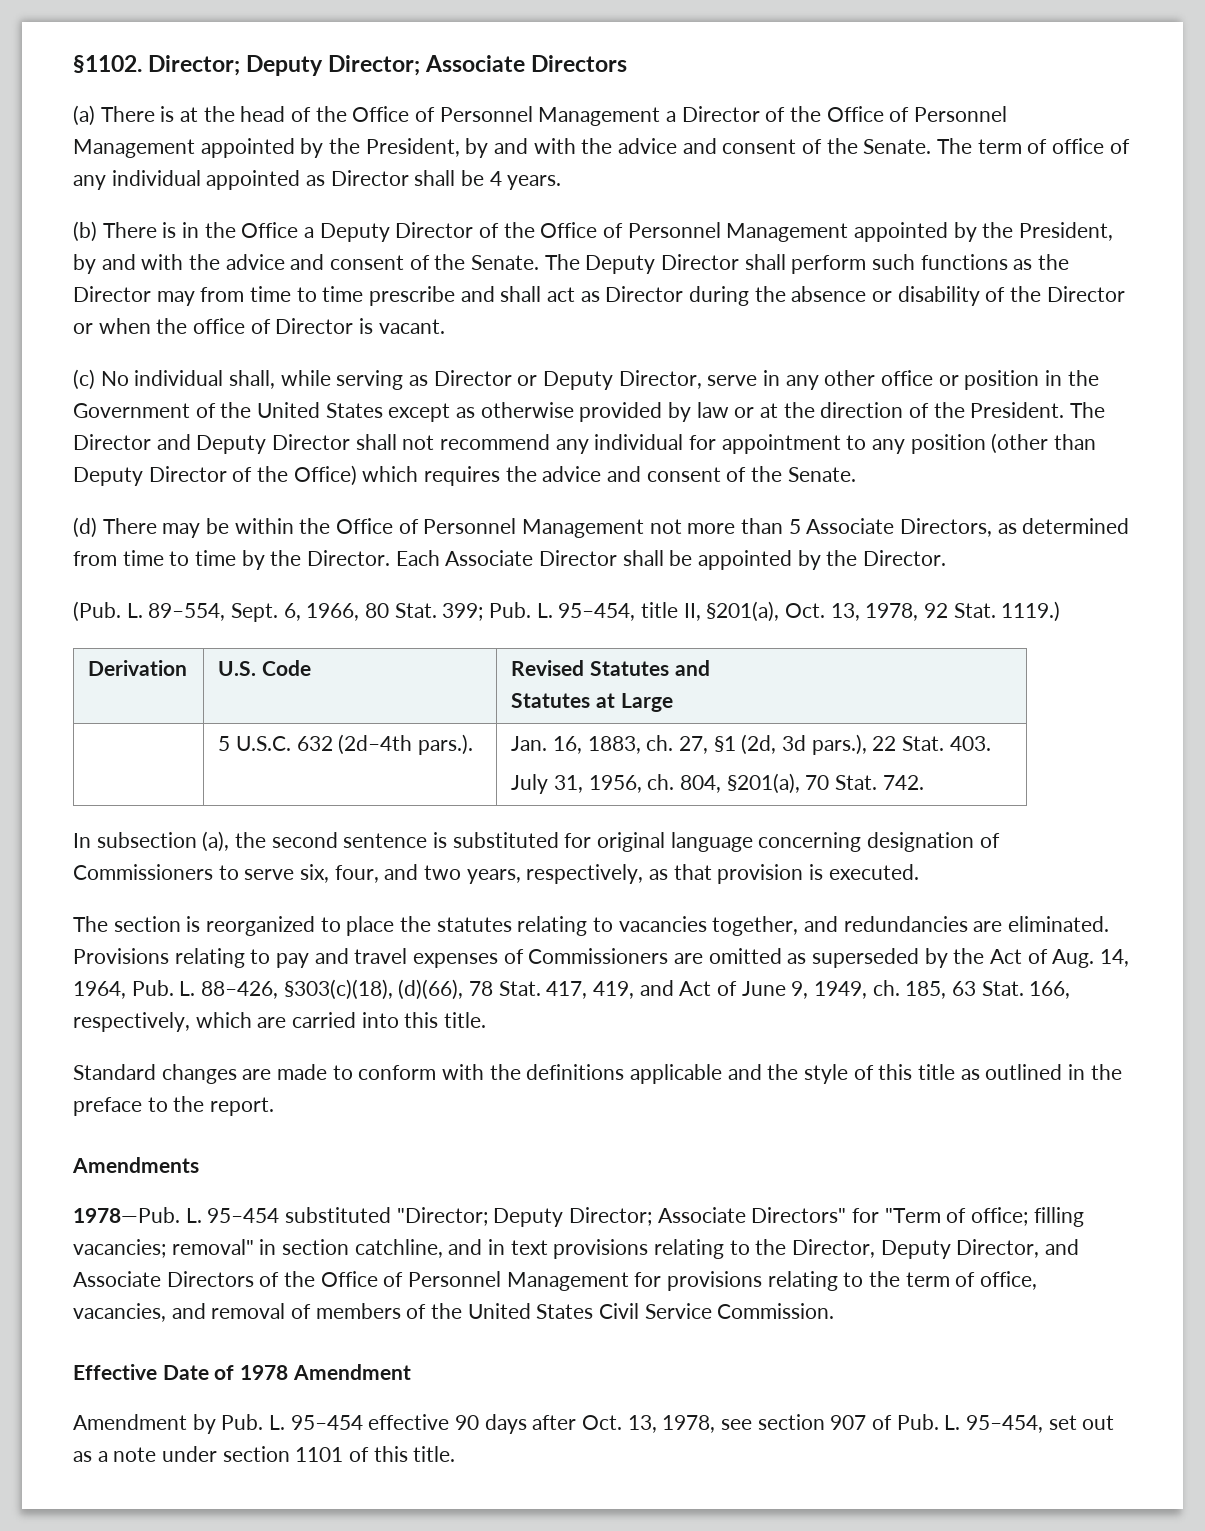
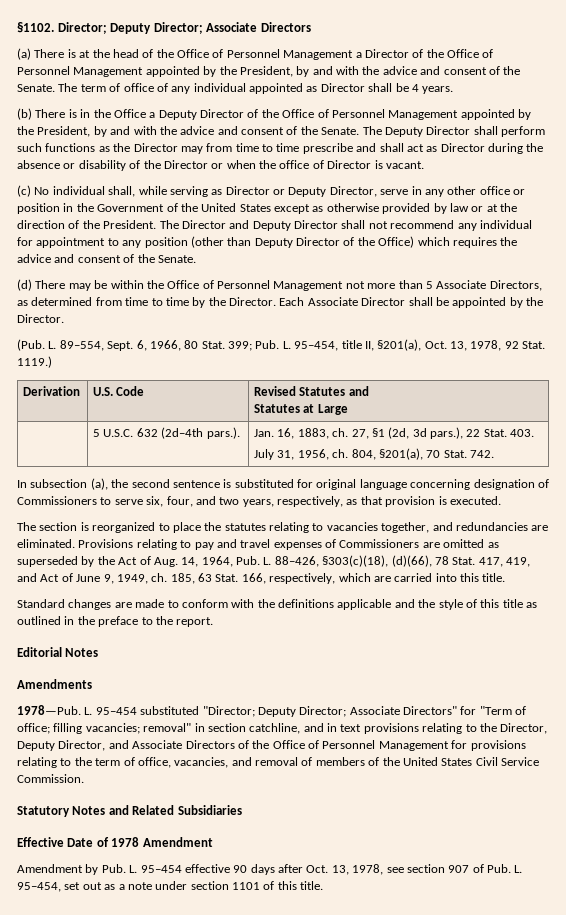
(275, 1106) none -> [17,647,99,657] // Editorial Notes
(835, 1311) none -> [17,805,242,817] // Statutory Notes and Related Subsidiaries

